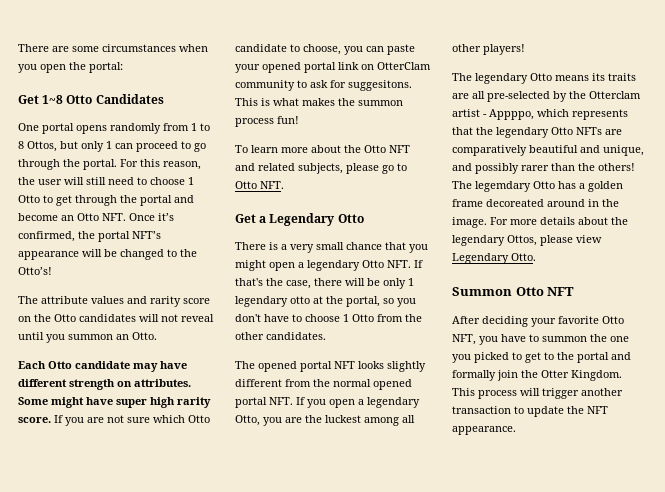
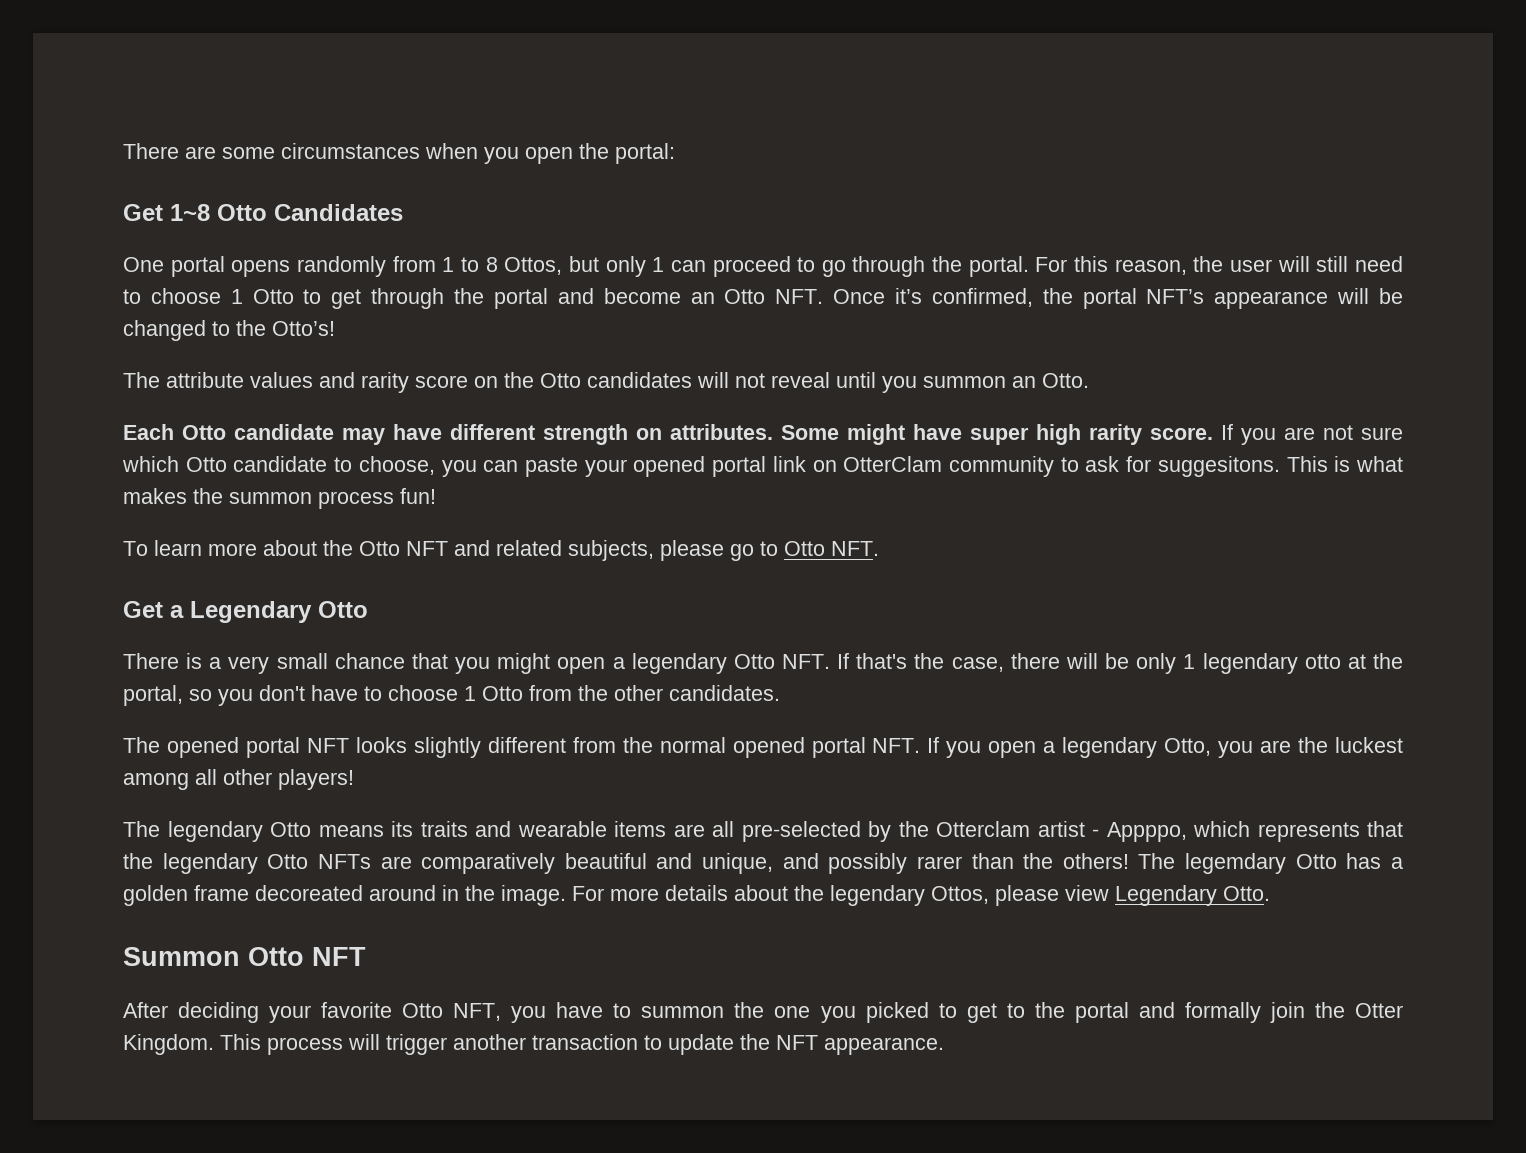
(636, 77) none -> [475,821,666,837] and wearable items

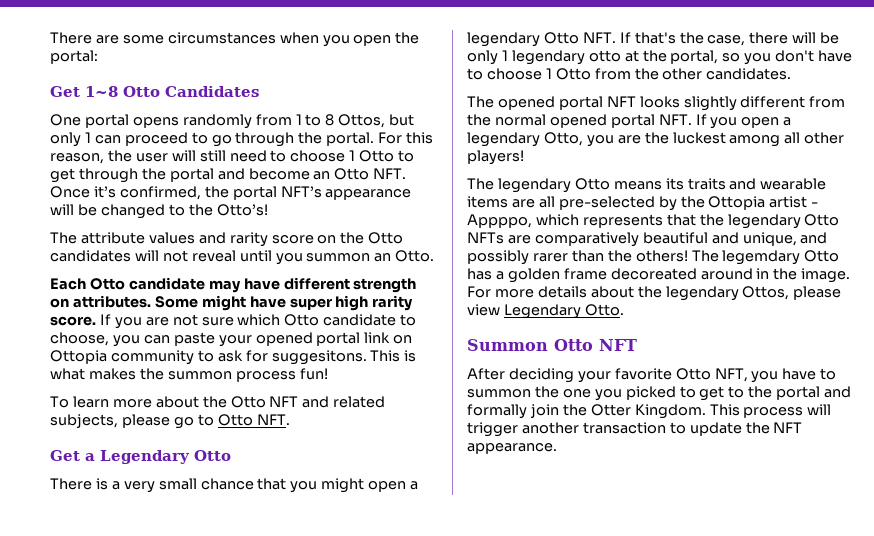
[843,456,943,472] OtterClam -> [50,350,107,364] Ottopia
[936,821,1030,837] Otterclam -> [708,196,766,210] Ottopia

